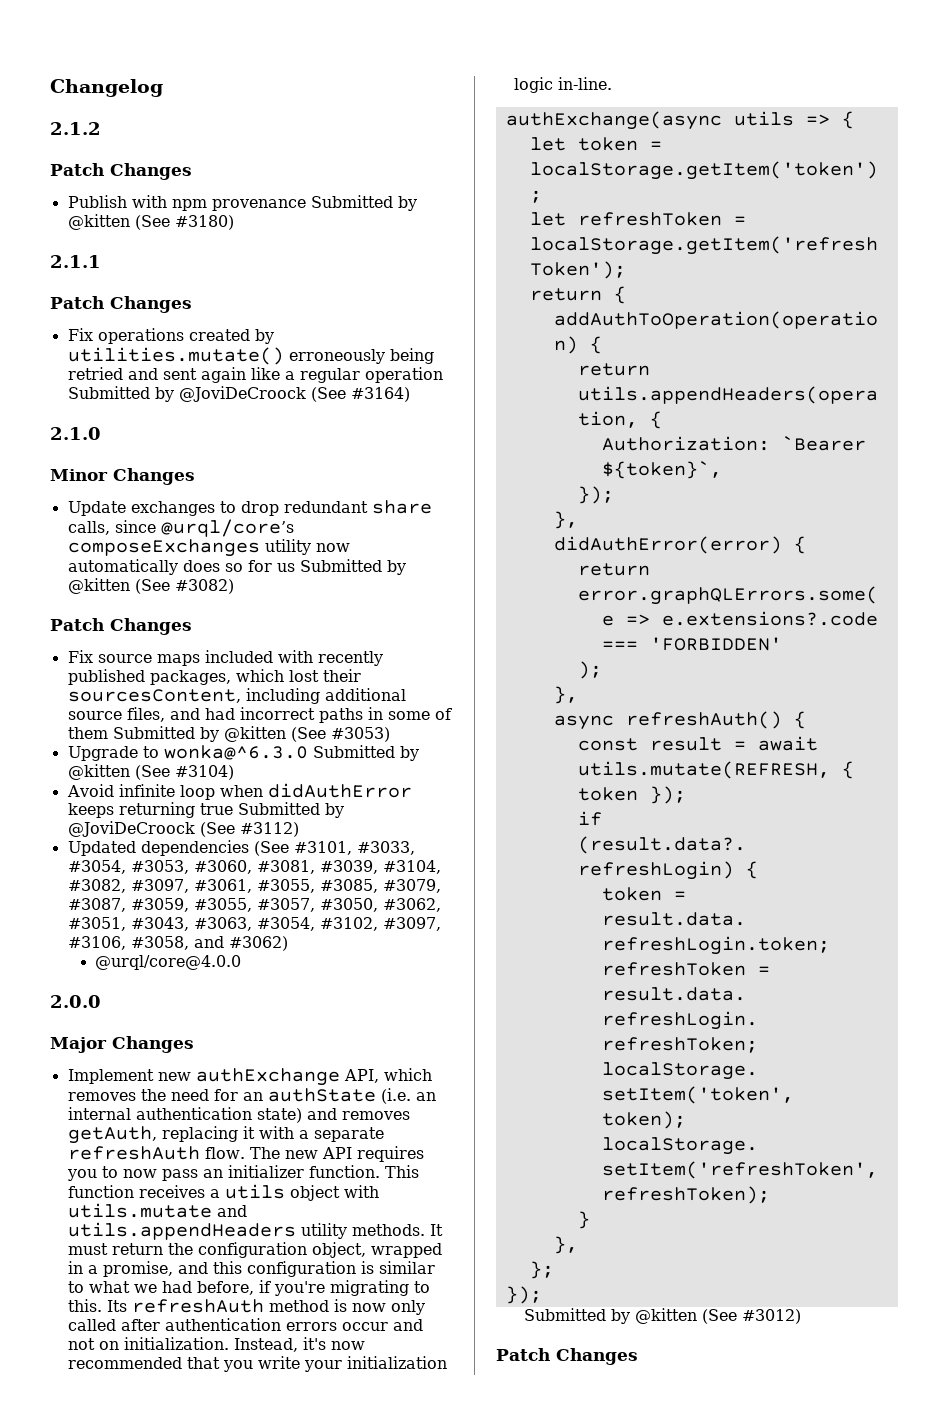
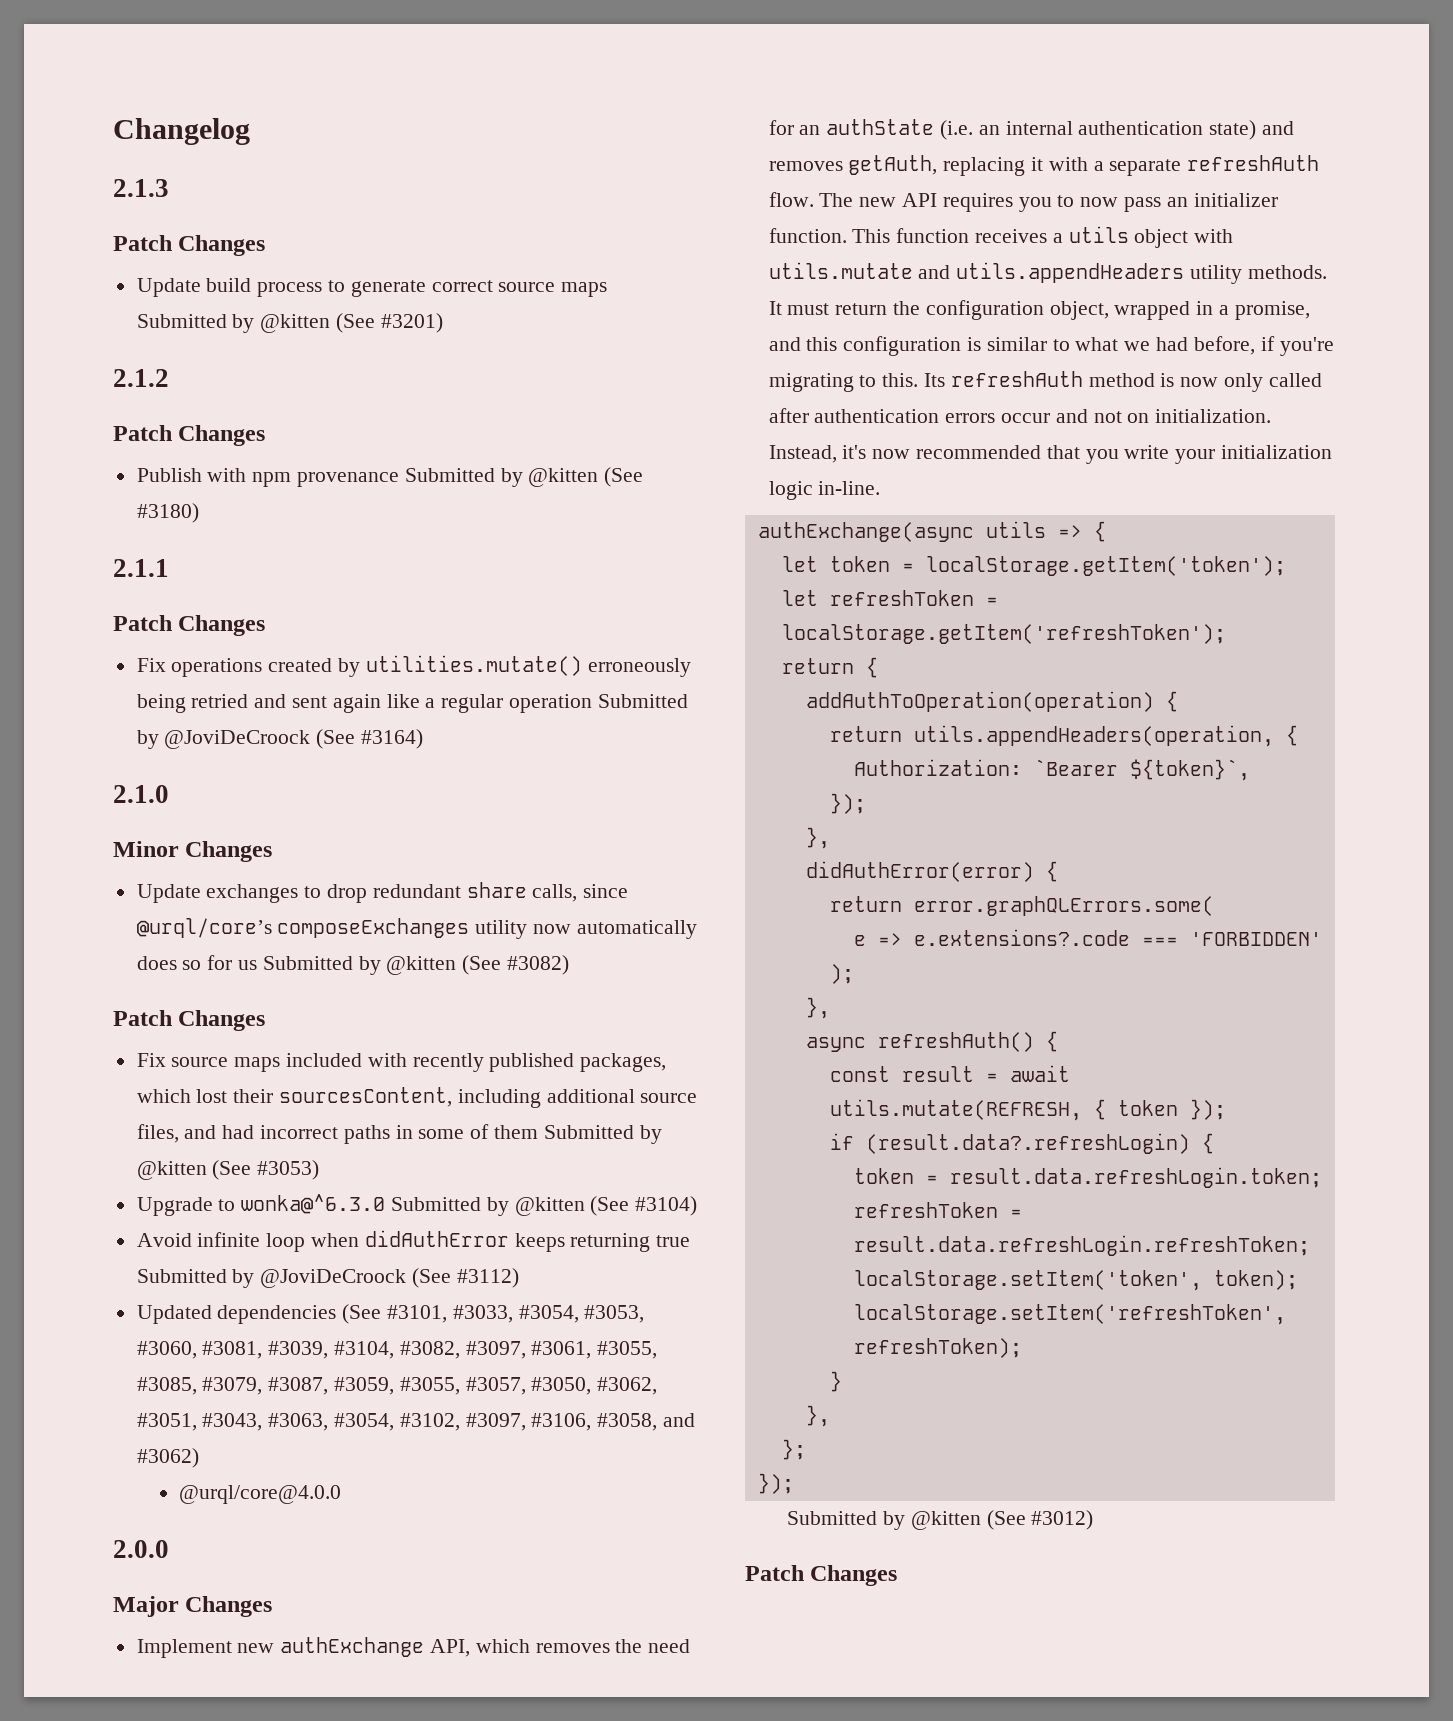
(163, 88) none -> [113,179,169,197] [113,235,266,256] [136,278,608,297] [136,313,443,333] // 2.1.3 // Patch Changes // Update build process to generate correct source maps Submitted by @kitten (See #3201)

